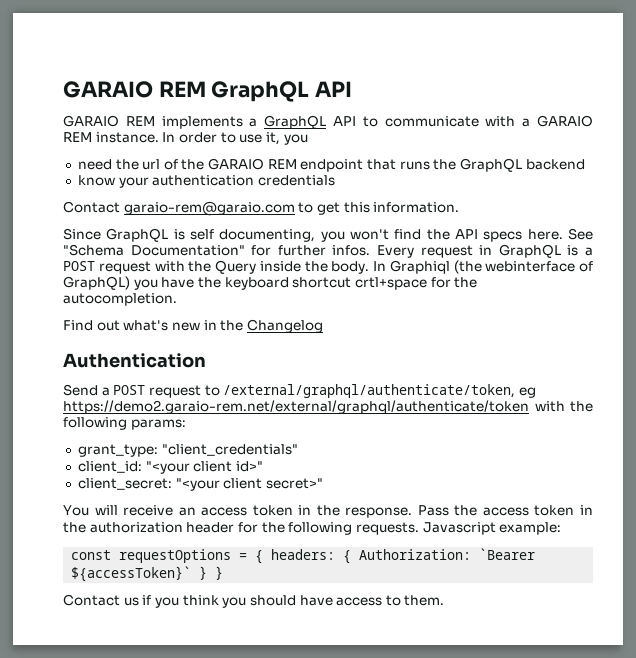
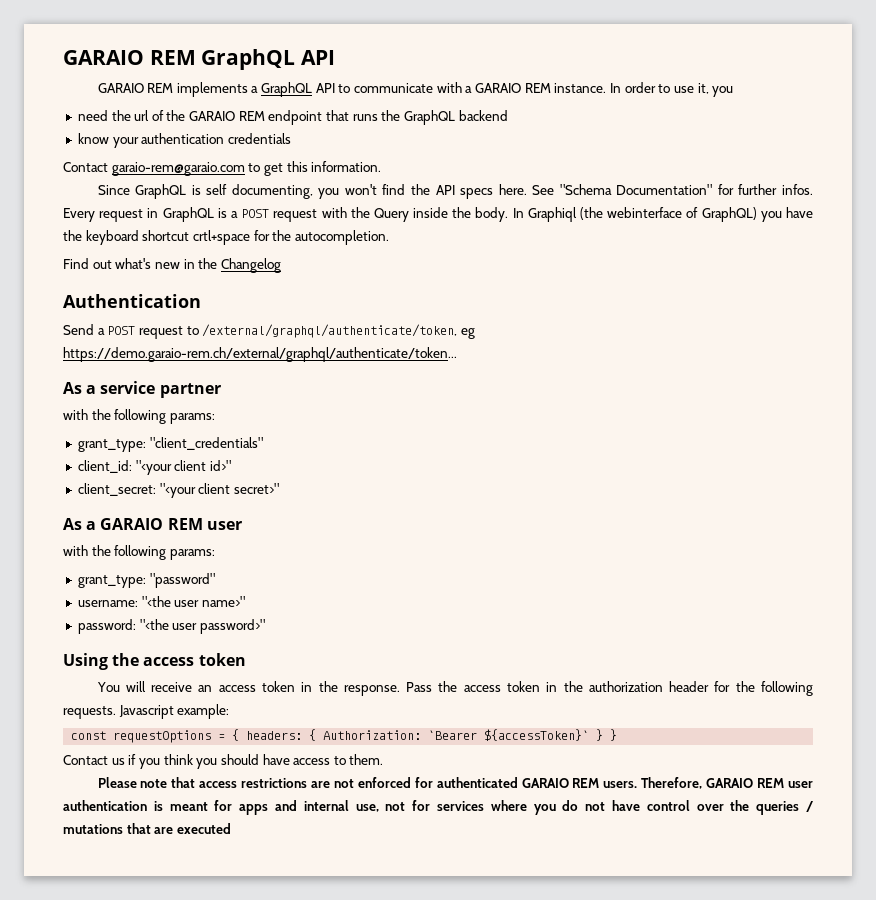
[63,400,529,414] https://demo2.garaio-rem.net/external/graphql/authenticate/token -> [63,347,457,362] [63,381,221,398] https://demo.garaio-rem.ch/external/graphql/authenticate/token... // As a service partner //
(323, 483) none -> [63,518,242,530] [63,545,215,560] [77,573,215,588] [77,596,245,607] [77,619,265,634] [63,653,246,670] // As a GARAIO REM user // with the following params: // grant_type: "password" // username: "<the user name>" // password: "<the user password>" // Using the access token
(445, 600) none -> [97,777,813,789] [63,800,813,815] [63,823,231,834] // Please note that access restrictions are not enforced for authenticated GARAIO REM users. Therefore, GARAIO REM user authentication is meant for apps and internal use, not for services where you do not have control over the queries / mutations that are executed

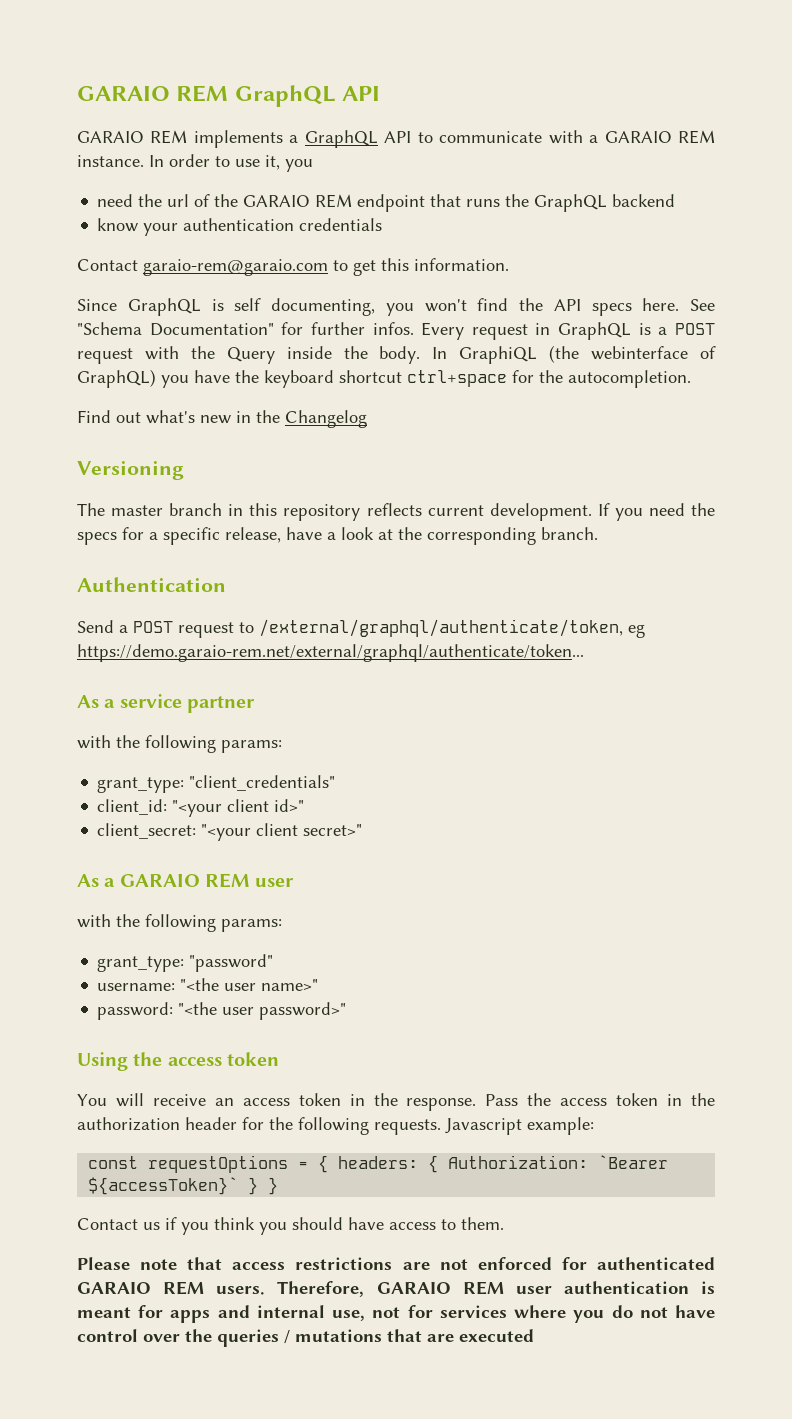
[527,207,577,222] Graphiql -> [459,346,538,364] GraphiQL
[192,230,250,245] crtl+space -> [407,370,507,387] ctrl+space
(281, 265) none -> [77,461,184,480] [77,503,716,521] [77,527,598,545] // Versioning // The master branch in this repository reflects current development. If you need the specs for a specific release, have a look at the corresponding branch.
[63,347,457,362] https://demo.garaio-rem.ch/external/graphql/authenticate/token... -> [77,644,584,662] https://demo.garaio-rem.net/external/graphql/authenticate/token...

